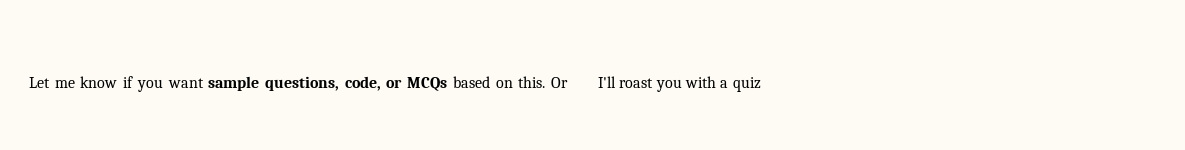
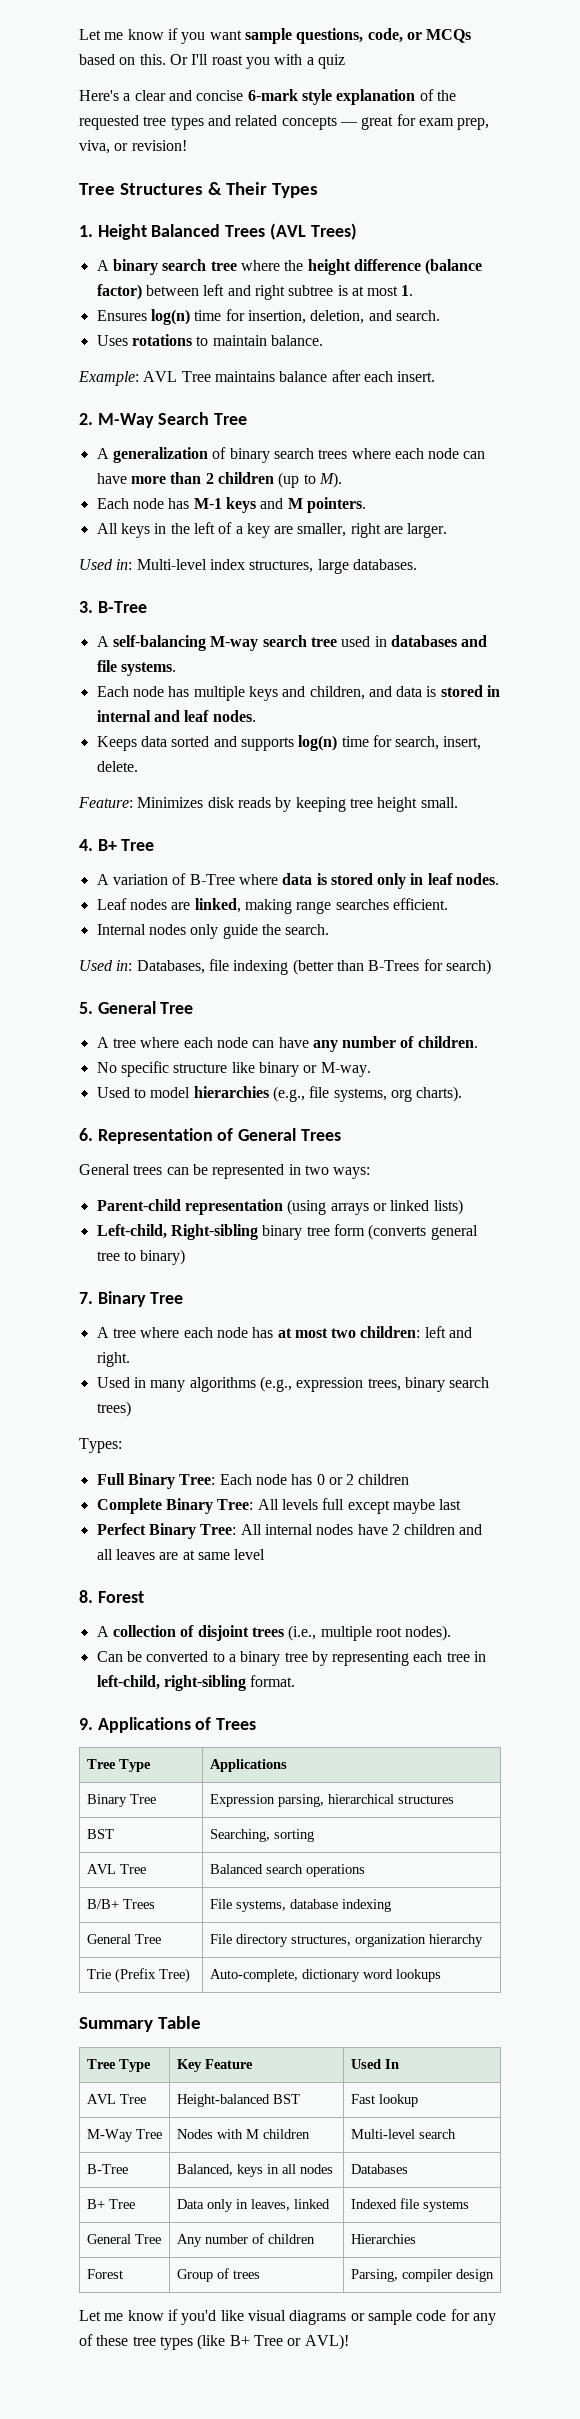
(761, 84) none -> [79,89,456,105] [79,114,490,130] [79,140,187,154] [79,182,318,198] [79,223,357,240] [96,259,483,275] [96,284,414,300] [96,309,440,325] [96,334,323,346] [78,370,436,386] [79,412,248,428] [96,447,486,463] [96,472,342,488] [96,497,366,513] [96,522,448,538] [79,559,417,574] [79,601,147,613] [96,635,488,651] [96,660,176,676] [96,685,501,701] [96,710,256,722] [96,735,482,751] [96,761,138,772] [78,797,458,812] [79,839,155,851] [96,873,500,889] [96,898,448,914] [96,924,330,939] [79,959,491,975] [79,1001,194,1014] [96,1036,478,1052] [96,1061,371,1077] [96,1086,463,1102] [79,1128,341,1144] [79,1164,371,1179] [96,1199,463,1215] [96,1224,478,1240] [96,1249,186,1265] [79,1291,184,1307] [96,1326,473,1338] [96,1352,130,1367] [96,1376,490,1392] [96,1401,131,1417] [79,1438,122,1453] [96,1473,410,1489] [96,1498,462,1514] [96,1523,483,1539] [96,1549,266,1560] [79,1590,144,1603] [96,1625,452,1641] [96,1651,487,1666] [96,1675,296,1691] [79,1717,257,1733] [86,1759,151,1772] [209,1759,287,1772] [86,1794,156,1807] [209,1794,454,1807] [86,1829,114,1839] [209,1829,314,1842] [86,1864,146,1874] [209,1864,365,1877] [86,1899,155,1909] [209,1899,391,1912] [86,1934,161,1944] [209,1934,483,1947] [86,1968,190,1983] [209,1969,441,1982] [79,2016,201,2032] [86,2059,151,2072] [176,2059,253,2072] [350,2059,399,2069] [86,2094,146,2104] [176,2094,300,2107] [350,2094,418,2107] [86,2129,162,2142] [176,2129,310,2139] [350,2129,456,2139] [86,2164,128,2174] [176,2164,333,2177] [350,2164,408,2174] [86,2199,135,2209] [176,2199,330,2212] [350,2198,469,2212] [86,2234,161,2244] [176,2233,315,2247] [350,2234,416,2244] [86,2269,123,2279] [176,2268,260,2282] [350,2269,494,2282] [79,2309,496,2325] [79,2334,349,2350] // Here's a clear and concise 6-mark style explanation of the requested tree types and related concepts — great for exam prep, viva, or revision! // Tree Structures & Their Types // 1. Height Balanced Trees (AVL Trees) // A binary search tree where the height difference (balance factor) between left and right subtree is at most 1. // Ensures log(n) time for insertion, deletion, and search. // Uses rotations to maintain balance. // Example: AVL Tree maintains balance after each insert. // 2. M-Way Search Tree // A generalization of binary search trees where each node can have more than 2 children (up to M). // Each node has M-1 keys and M pointers. // All keys in the left of a key are smaller, right are larger. // Used in: Multi-level index structures, large databases. // 3. B-Tree // A self-balancing M-way search tree used in databases and file systems. // Each node has multiple keys and children, and data is stored in internal and leaf nodes. // Keeps data sorted and supports log(n) time for search, insert, delete. // Feature: Minimizes disk reads by keeping tree height small. // 4. B+ Tree // A variation of B-Tree where data is stored only in leaf nodes. // Leaf nodes are linked, making range searches efficient. // Internal nodes only guide the search. // Used in: Databases, file indexing (better than B-Trees for search) // 5. General Tree // A tree where each node can have any number of children. // No specific structure like binary or M-way. // Used to model hierarchies (e.g., file systems, org charts). // 6. Representation of General Trees // General trees can be represented in two ways: // Parent-child representation (using arrays or linked lists) // Left-child, Right-sibling binary tree form (converts general tree to binary) // 7. Binary Tree // A tree where each node has at most two children: left and right. // Used in many algorithms (e.g., expression trees, binary search trees) // Types: // Full Binary Tree: Each node has 0 or 2 children // Complete Binary Tree: All levels full except maybe last // Perfect Binary Tree: All internal nodes have 2 children and all leaves are at same level // 8. Forest // A collection of disjoint trees (i.e., multiple root nodes). // Can be converted to a binary tree by representing each tree in left-child, right-sibling format. // 9. Applications of Trees // Tree Type | Applications // Binary Tree | Expression parsing, hierarchical structures // BST | Searching, sorting // AVL Tree | Balanced search operations // B/B+ Trees | File systems, database indexing // General Tree | File directory structures, organization hierarchy // Trie (Prefix Tree) | Auto-complete, dictionary word lookups // Summary Table // Tree Type | Key Feature | Used In // AVL Tree | Height-balanced BST | Fast lookup // M-Way Tree | Nodes with M children | Multi-level search // B-Tree | Balanced, keys in all nodes | Databases // B+ Tree | Data only in leaves, linked | Indexed file systems // General Tree | Any number of children | Hierarchies // Forest | Group of trees | Parsing, compiler design // Let me know if you'd like visual diagrams or sample code for any of these tree types (like B+ Tree or AVL)!

